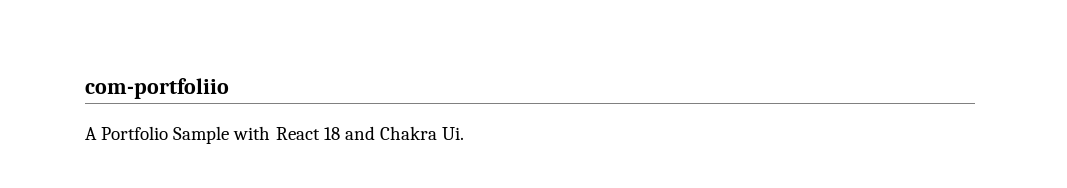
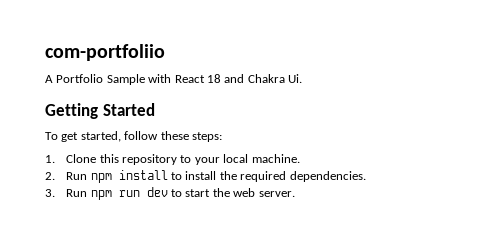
(465, 133) none -> [45,103,155,119] [45,131,222,142] [45,154,300,165] [45,170,366,183] [45,187,295,200] // Getting Started // To get started, follow these steps: // 1. Clone this repository to your local machine. // 2. Run npm install to install the required dependencies. // 3. Run npm run dev to start the web server.

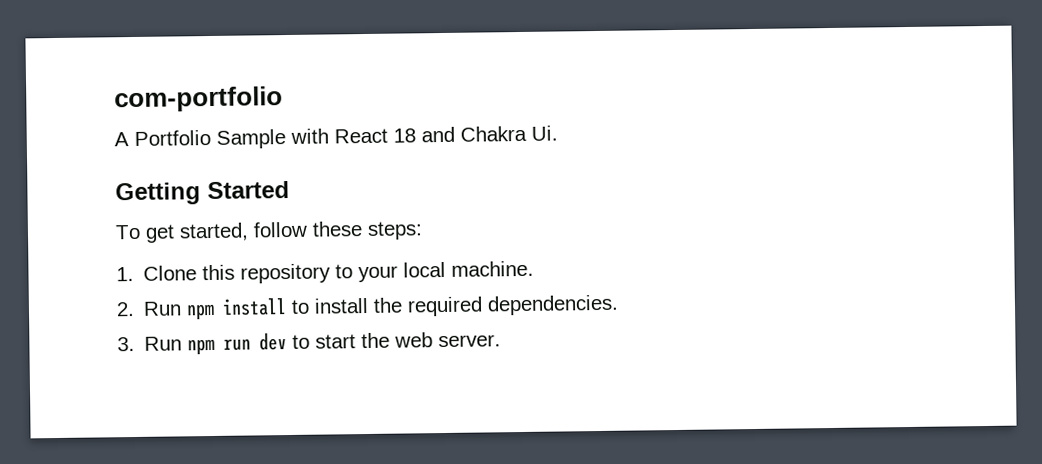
[45,44,165,61] com-portfoliio -> [114,86,283,113] com-portfolio

